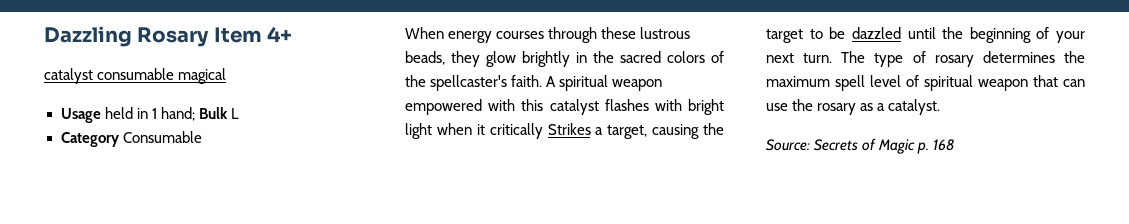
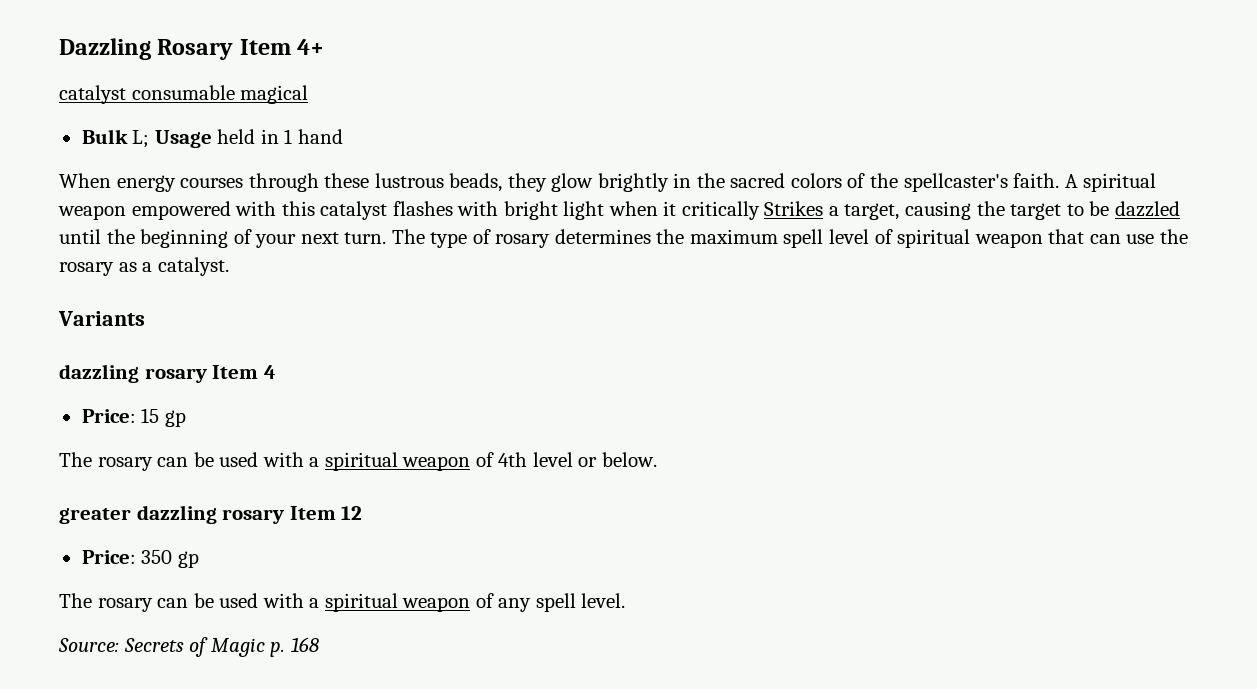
(227, 76) none -> [81,129,150,148] Bulk L;
[160,107,239,121] [60,131,202,147] hand; Bulk L // Category Consumable -> [297,129,343,144] hand
(941, 107) none -> [58,311,145,326] [59,364,276,383] [81,408,186,427] [59,452,657,471] [59,505,363,524] [81,550,199,568] [59,593,626,612] // Variants // dazzling rosary Item 4 // Price: 15 gp // The rosary can be used with a spiritual weapon of 4th level or below. // greater dazzling rosary Item 12 // Price: 350 gp // The rosary can be used with a spiritual weapon of any spell level.

